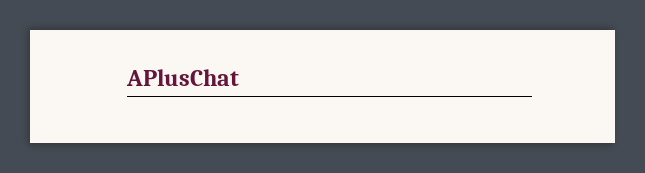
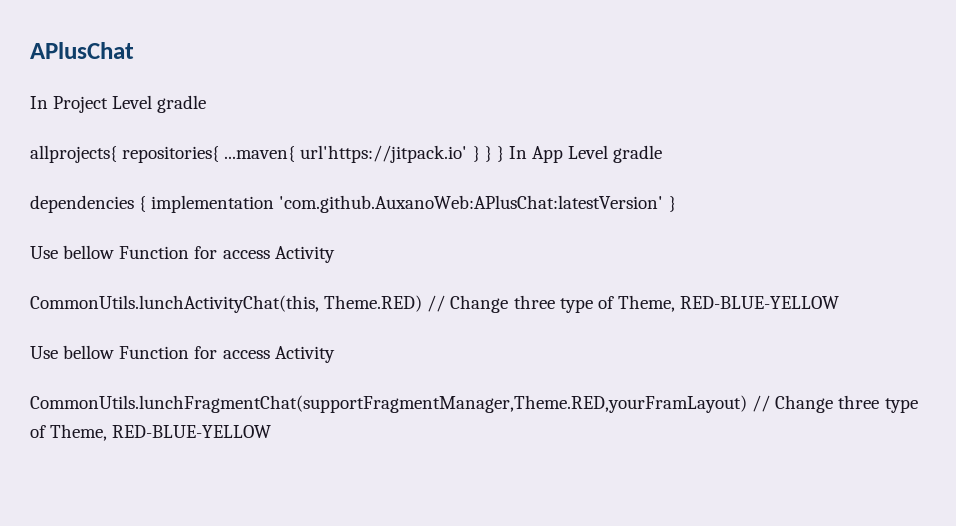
(239, 77) none -> [30,95,207,113] [30,145,663,163] [30,195,676,213] [30,245,335,263] [30,295,840,313] [30,345,335,363] [30,395,918,413] [30,424,272,441] // In Project Level gradle // allprojects{ repositories{ ...maven{ url'https://jitpack.io' } } } In App Level gradle // dependencies { implementation 'com.github.AuxanoWeb:APlusChat:latestVersion' } // Use bellow Function for access Activity // CommonUtils.lunchActivityChat(this, Theme.RED) // Change three type of Theme, RED-BLUE-YELLOW // Use bellow Function for access Activity // CommonUtils.lunchFragmentChat(supportFragmentManager,Theme.RED,yourFramLayout) // Change three type of Theme, RED-BLUE-YELLOW

